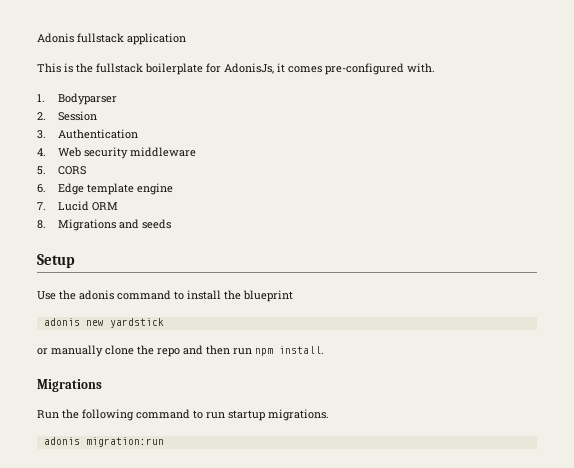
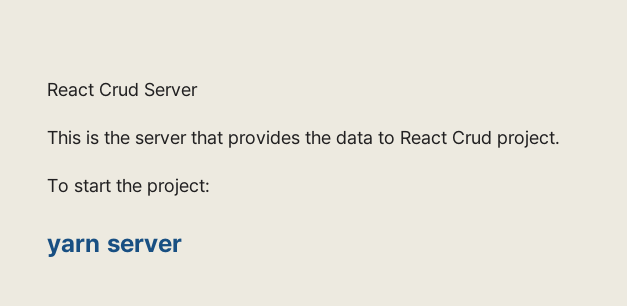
[37,33,186,45] Adonis fullstack application -> [47,82,198,97] React Crud Server
[96,63,435,75] [37,93,117,105] [37,111,97,121] [37,129,138,139] [37,147,196,159] [37,166,86,175] [37,183,173,195] [37,201,118,211] [37,219,171,231] [37,254,75,268] [37,290,293,302] [43,318,164,328] [37,345,324,357] [37,379,102,392] [37,409,329,421] [43,437,164,447] fullstack boilerplate for AdonisJs, it comes pre-configured with. // 1. Bodyparser // 2. Session // 3. Authentication // 4. Web security middleware // 5. CORS // 6. Edge template engine // 7. Lucid ORM // 8. Migrations and seeds // Setup // Use the adonis command to install the blueprint // adonis new yardstick // or manually clone the repo and then run npm install. // Migrations // Run the following command to run startup migrations. // adonis migration:run -> [135,130,560,148] [47,178,210,196] [47,238,182,257] server that provides the data to React Crud project. // To start the project: // yarn server

